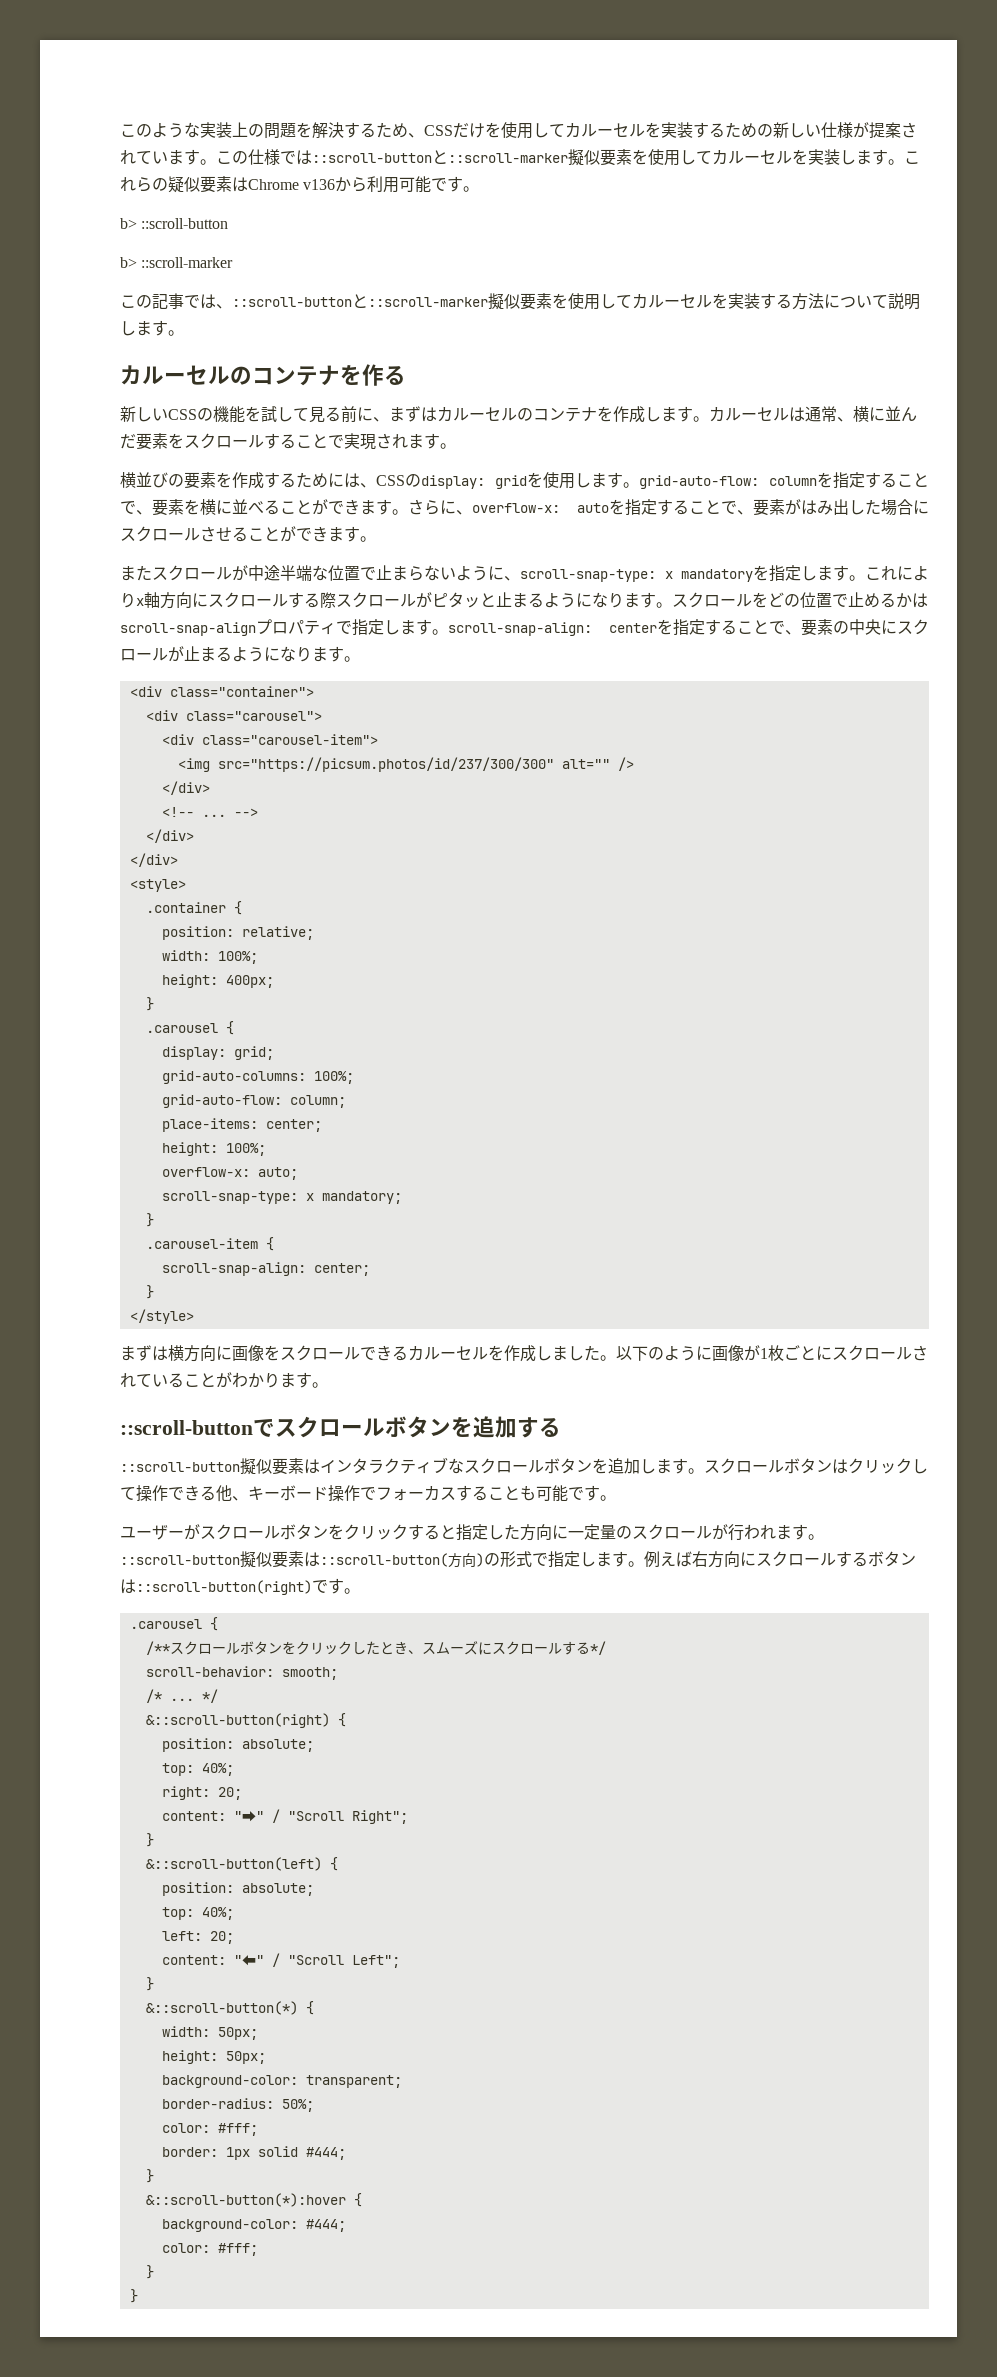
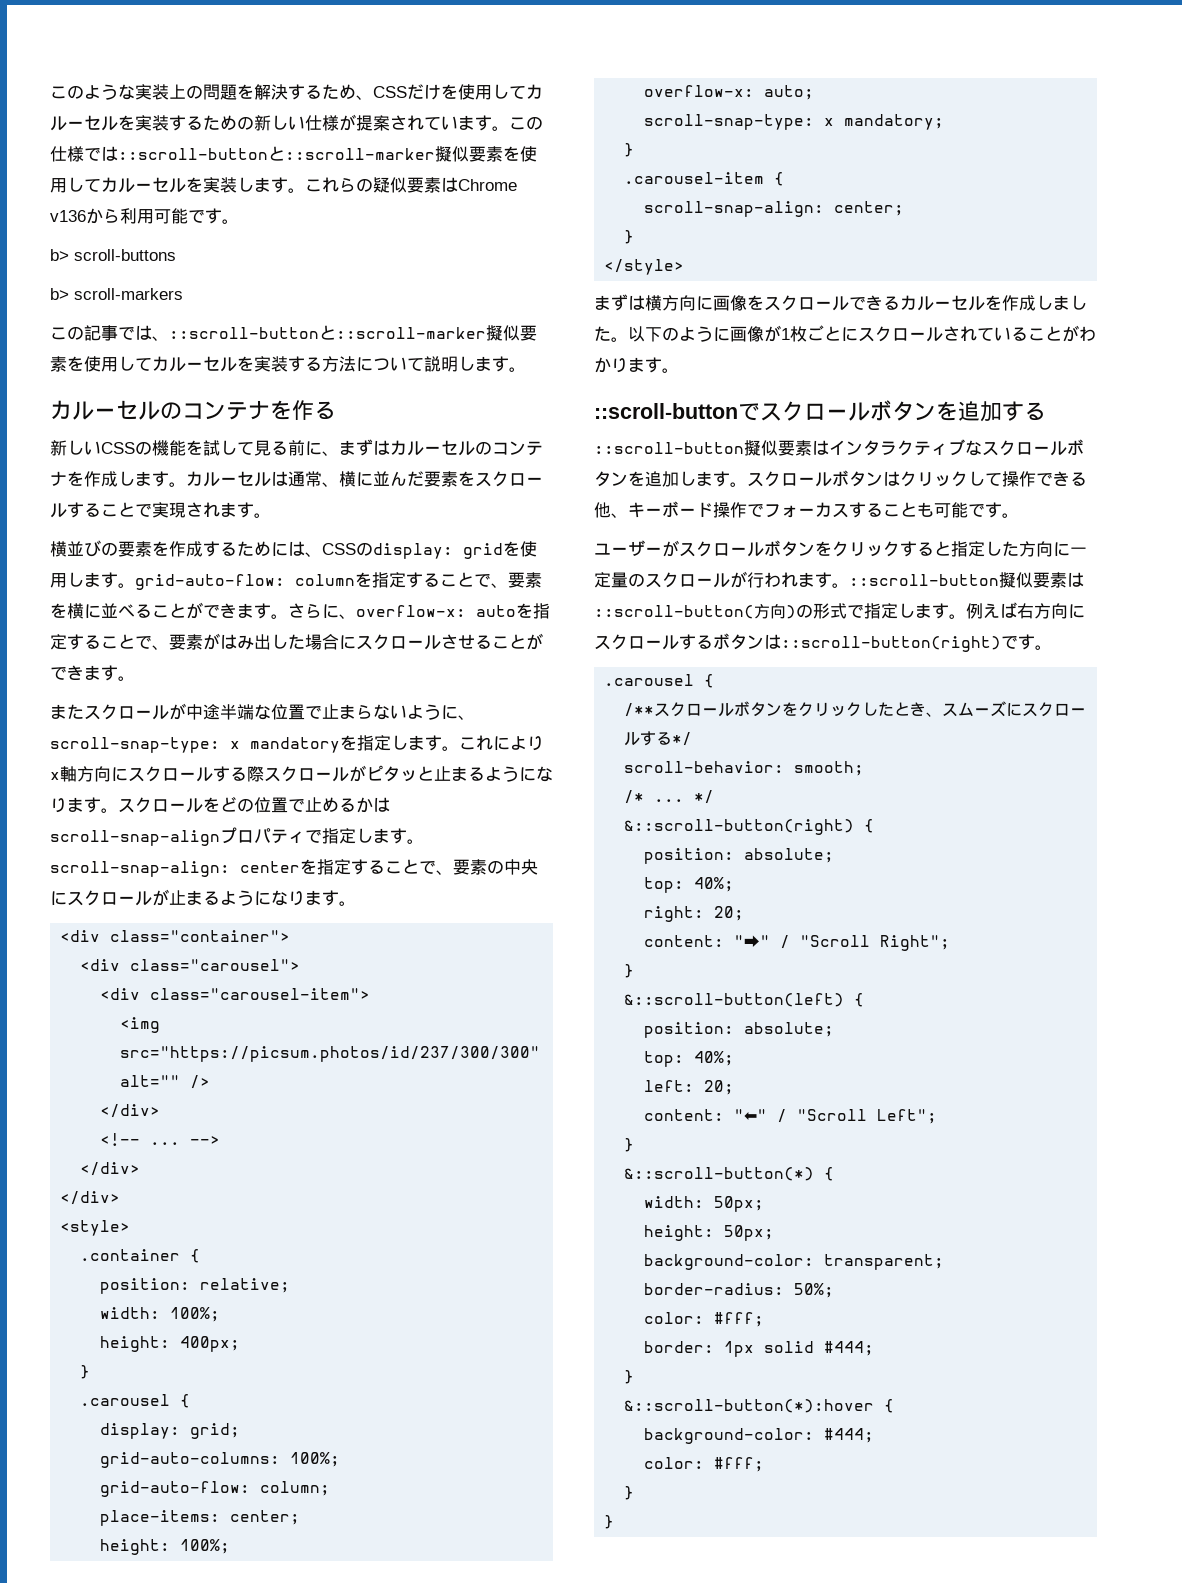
[141,218,229,229] [120,257,234,268] ::scroll-button // b> ::scroll-marker -> [74,249,176,261] [50,288,183,300] scroll-buttons // b> scroll-markers

